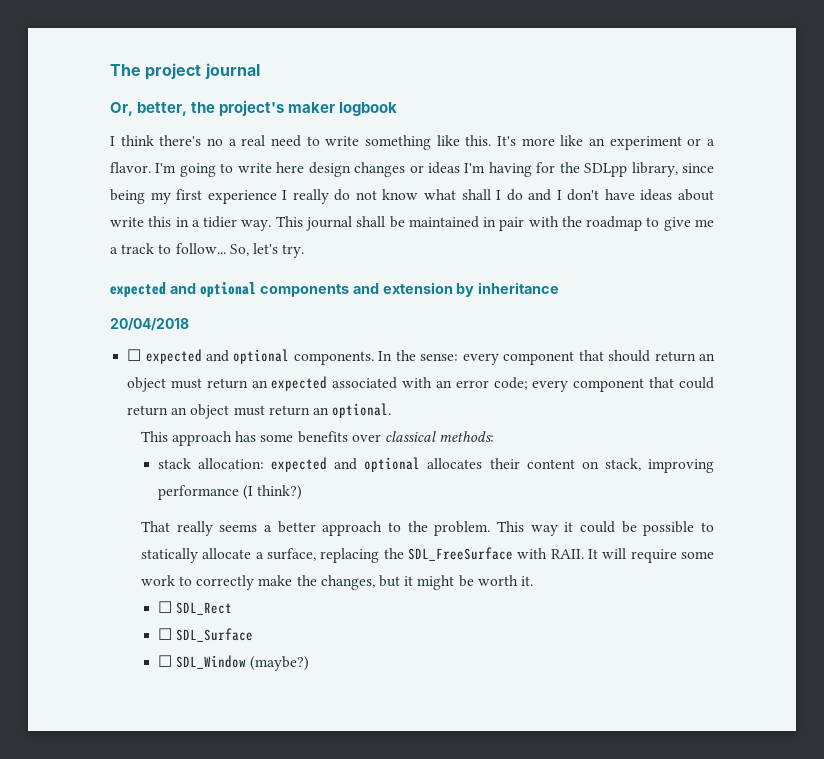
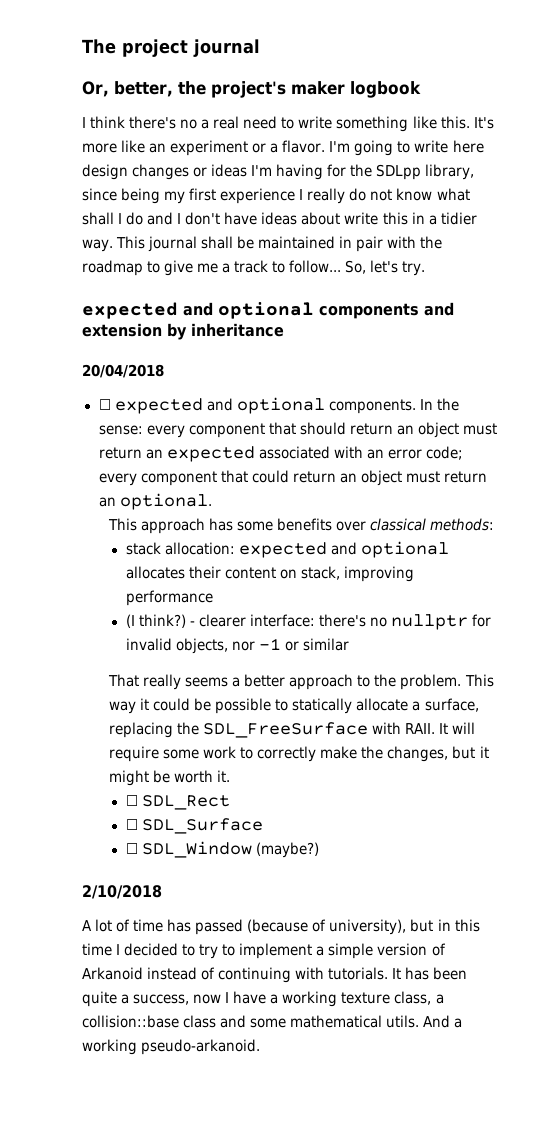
(239, 492) none -> (213, 598) //
(303, 492) none -> [189,614,491,630] [125,638,349,654] - clearer interface: there's no nullptr for invalid objects, nor -1 or similar
(310, 663) none -> [82,885,162,899] [82,919,480,935] [82,943,446,959] [82,967,468,983] [82,991,444,1007] [82,1015,463,1028] [82,1039,261,1055] // 2/10/2018 // A lot of time has passed (because of university), but in this time I decided to try to implement a simple version of Arkanoid instead of continuing with tutorials. It has been quite a success, now I have a working texture class, a collision::base class and some mathematical utils. And a working pseudo-arkanoid.

